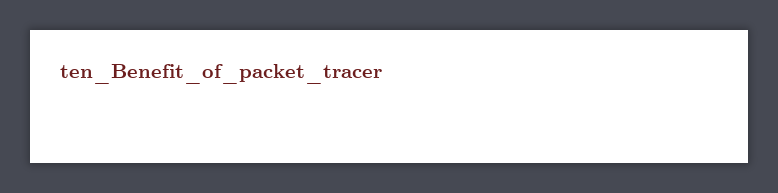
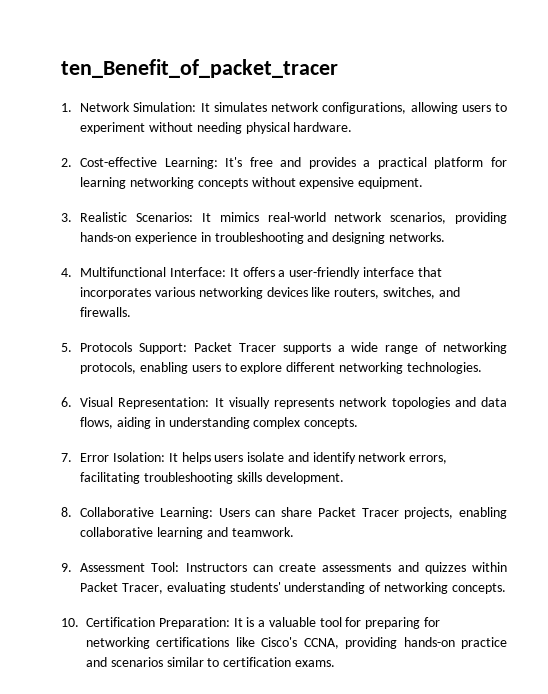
(382, 74) none -> [61,102,508,114] [80,122,353,134] [61,157,508,169] [80,177,424,189] [61,212,507,224] [80,232,445,244] [61,267,442,279] [80,287,460,299] [80,307,132,317] [61,342,508,354] [80,362,482,374] [61,397,508,409] [80,417,359,429] [61,452,448,464] [80,472,344,484] [61,507,508,519] [80,527,294,539] [61,562,507,574] [80,582,506,594] [61,617,441,629] [86,637,507,649] [86,657,335,667] // 1. Network Simulation: It simulates network configurations, allowing users to experiment without needing physical hardware. // 2. Cost-effective Learning: It's free and provides a practical platform for learning networking concepts without expensive equipment. // 3. Realistic Scenarios: It mimics real-world network scenarios, providing hands-on experience in troubleshooting and designing networks. // 4. Multifunctional Interface: It offers a user-friendly interface that incorporates various networking devices like routers, switches, and firewalls. // 5. Protocols Support: Packet Tracer supports a wide range of networking protocols, enabling users to explore different networking technologies. // 6. Visual Representation: It visually represents network topologies and data flows, aiding in understanding complex concepts. // 7. Error Isolation: It helps users isolate and identify network errors, facilitating troubleshooting skills development. // 8. Collaborative Learning: Users can share Packet Tracer projects, enabling collaborative learning and teamwork. // 9. Assessment Tool: Instructors can create assessments and quizzes within Packet Tracer, evaluating students' understanding of networking concepts. // 10. Certification Preparation: It is a valuable tool for preparing for networking certifications like Cisco's CCNA, providing hands-on practice and scenarios similar to certification exams.

